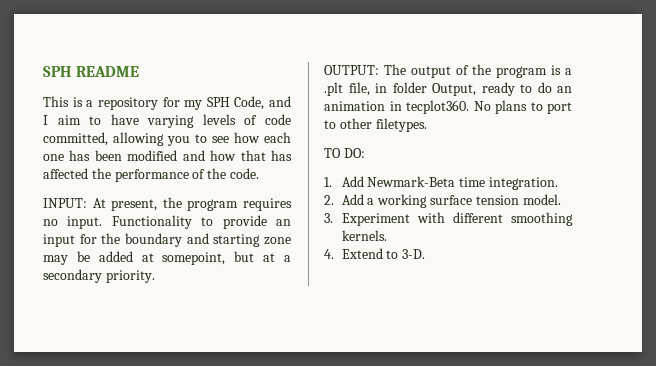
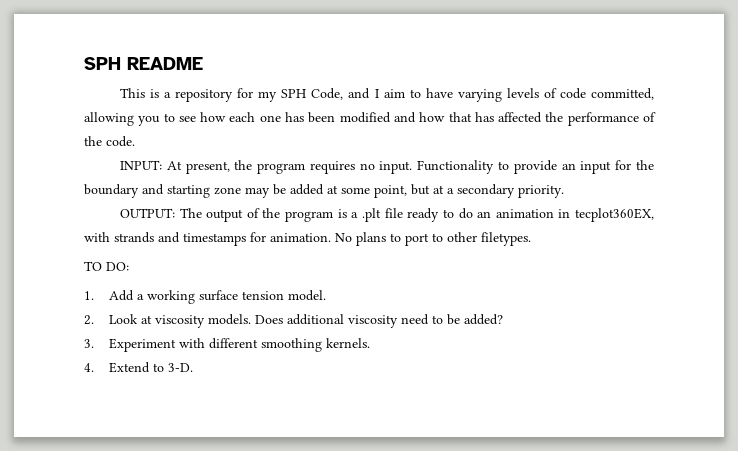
[162,252,226,265] somepoint, -> [341,185,407,198] some point,
[348,82,476,96] file, in folder Output, -> [384,208,403,218] file
[406,100,469,114] tecplot360. -> [574,208,654,222] [84,232,331,246] tecplot360EX, with strands and timestamps for animation.
[367,176,558,190] [324,194,364,205] Newmark-Beta time integration. // 2. Add -> (134, 295) none
(561, 199) none -> [84,314,503,328] // 2. Look at viscosity models. Does additional viscosity need to be added?

